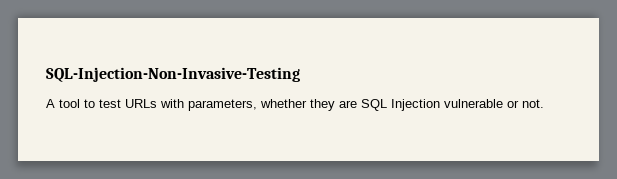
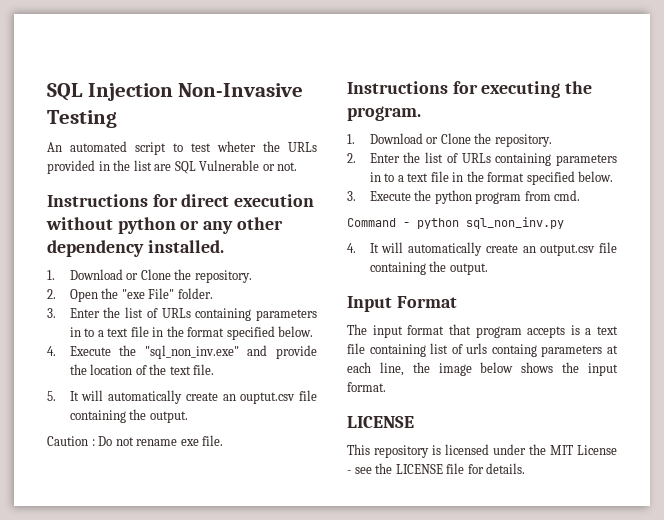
[46,67,300,82] [46,99,544,111] SQL-Injection-Non-Invasive-Testing // A tool to test URLs with parameters, whether they are SQL Injection vulnerable or not. -> [47,83,304,101] [47,110,117,128] [47,141,317,155] [47,160,298,174] [47,194,315,207] [46,217,283,234] [47,240,224,257] [47,269,252,283] [47,288,213,302] [47,307,317,321] [69,326,314,340] [47,345,317,359] [69,364,215,375] [47,390,317,404] [69,409,188,423] [47,435,224,446] [347,81,593,98] [347,106,421,121] [347,133,552,147] [347,152,617,166] [369,171,614,185] [347,190,581,204] [347,217,564,229] [347,242,617,256] [369,261,488,275] [347,296,457,312] [347,324,618,338] [347,343,618,357] [347,362,618,376] [347,382,386,392] [347,416,414,428] [347,444,617,458] [347,463,526,474] SQL Injection Non-Invasive Testing // An automated script to test wheter the URLs provided in the list are SQL Vulnerable or not. // Instructions for direct execution without python or any other dependency installed. // 1. Download or Clone the repository. // 2. Open the "exe File" folder. // 3. Enter the list of URLs containing parameters in to a text file in the format specified below. // 4. Execute the "sql_non_inv.exe" and provide the location of the text file. // 5. It will automatically create an ouptut.csv file containing the output. // Caution : Do not rename exe file. // Instructions for executing the program. // 1. Download or Clone the repository. // 2. Enter the list of URLs containing parameters in to a text file in the format specified below. // 3. Execute the python program from cmd. // Command - python sql_non_inv.py // 4. It will automatically create an output.csv file containing the output. // Input Format // The input format that program accepts is a text file containing list of urls containg parameters at each line, the image below shows the input format. // LICENSE // This repository is licensed under the MIT License - see the LICENSE file for details.

